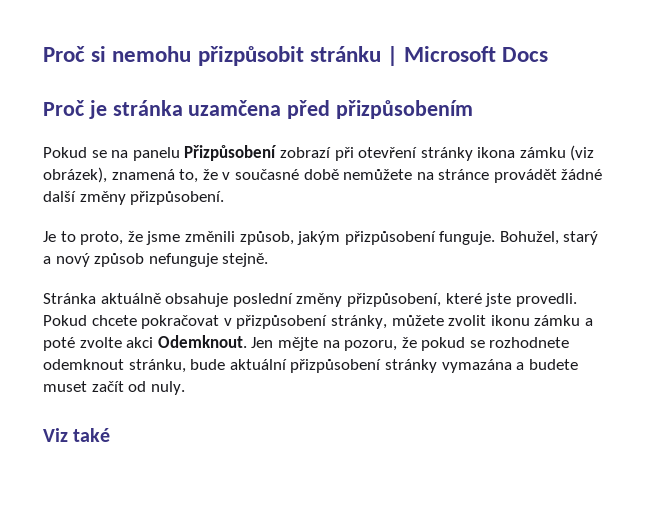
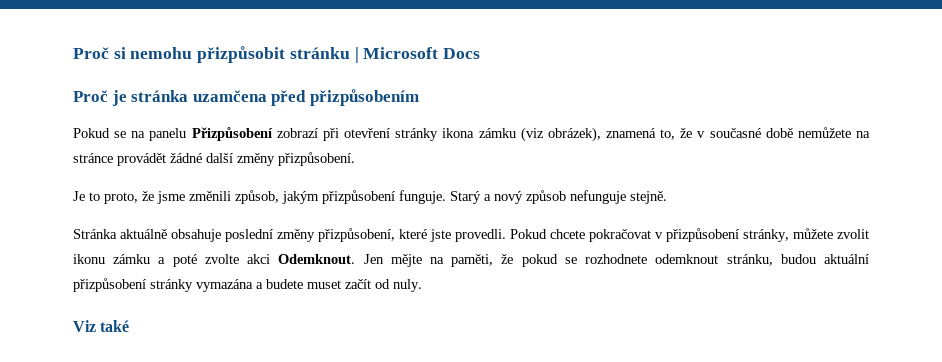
[499,231,599,245] Bohužel, starý -> [450,191,481,204] Starý
[344,340,398,351] pozoru, -> [451,254,494,267] paměti,
[190,359,226,370] bude -> [780,254,816,264] budou

